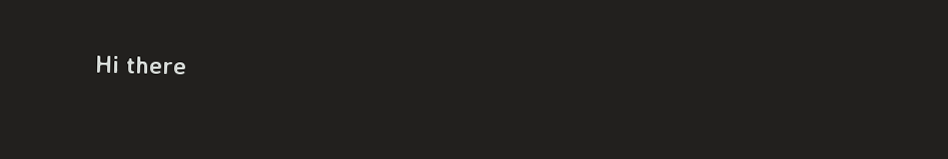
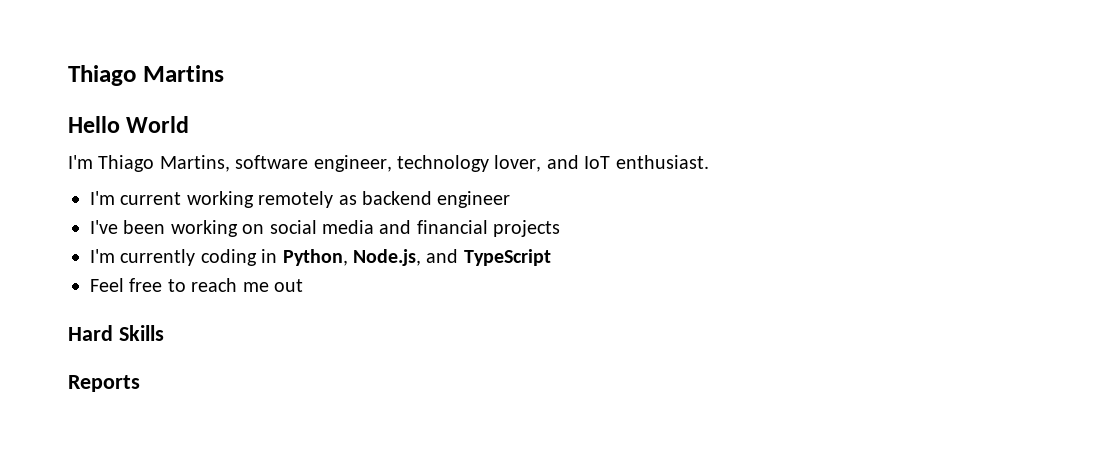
[95,55,187,75] Hi there -> [68,65,224,86] [68,116,190,133] [68,155,709,172] [90,191,511,208] [90,220,561,237] [90,249,551,266] [90,278,303,292] [68,325,164,341] [68,375,140,392] Thiago Martins // Hello World // I'm Thiago Martins, software engineer, technology lover, and IoT enthusiast. // I'm current working remotely as backend engineer // I've been working on social media and financial projects // I'm currently coding in Python, Node.js, and TypeScript // Feel free to reach me out // Hard Skills // Reports

